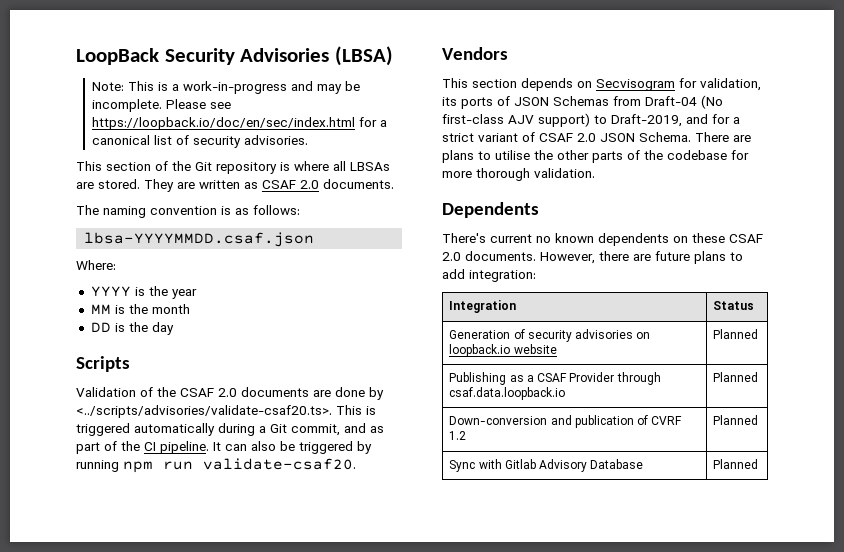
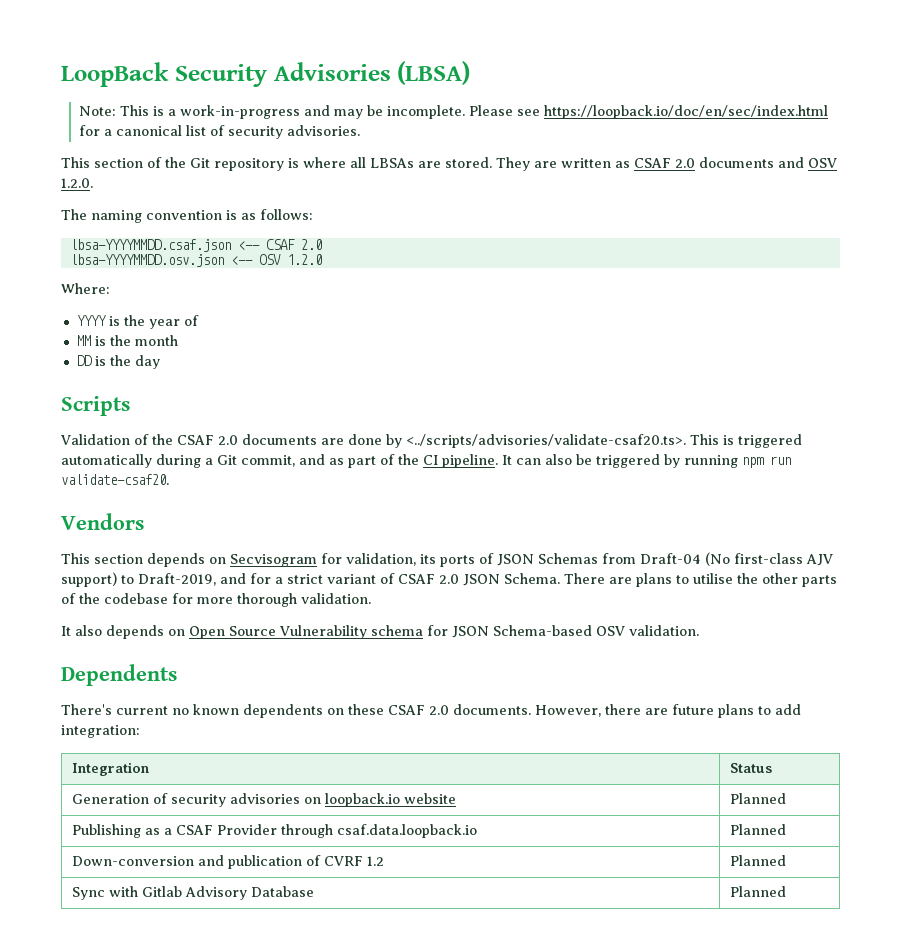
[323,179,394,189] documents. -> [699,157,837,168] [61,178,93,188] documents and OSV 1.2.0.
(315, 239) none -> [237,239,322,250] [69,254,322,267] <-- CSAF 2.0 // lbsa-YYYYMMDD.osv.json <-- OSV 1.2.0
(197, 294) none -> [183,315,199,326] of
(595, 173) none -> [61,625,699,639] // It also depends on Open Source Vulnerability schema for JSON Schema-based OSV validation.

